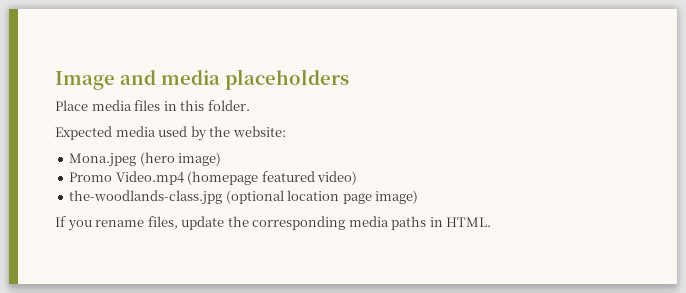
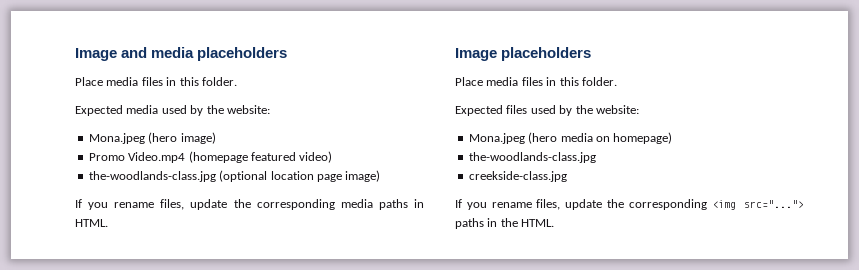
(492, 222) none -> [455,47,592,61] [455,77,617,86] [455,105,639,116] [468,132,673,144] [468,152,596,163] [468,171,567,182] [455,199,804,210] [455,218,555,229] // Image placeholders // Place media files in this folder. // Expected files used by the website: // Mona.jpeg (hero media on homepage) // the-woodlands-class.jpg // creekside-class.jpg // If you rename files, update the corresponding <img src="..."> paths in the HTML.

